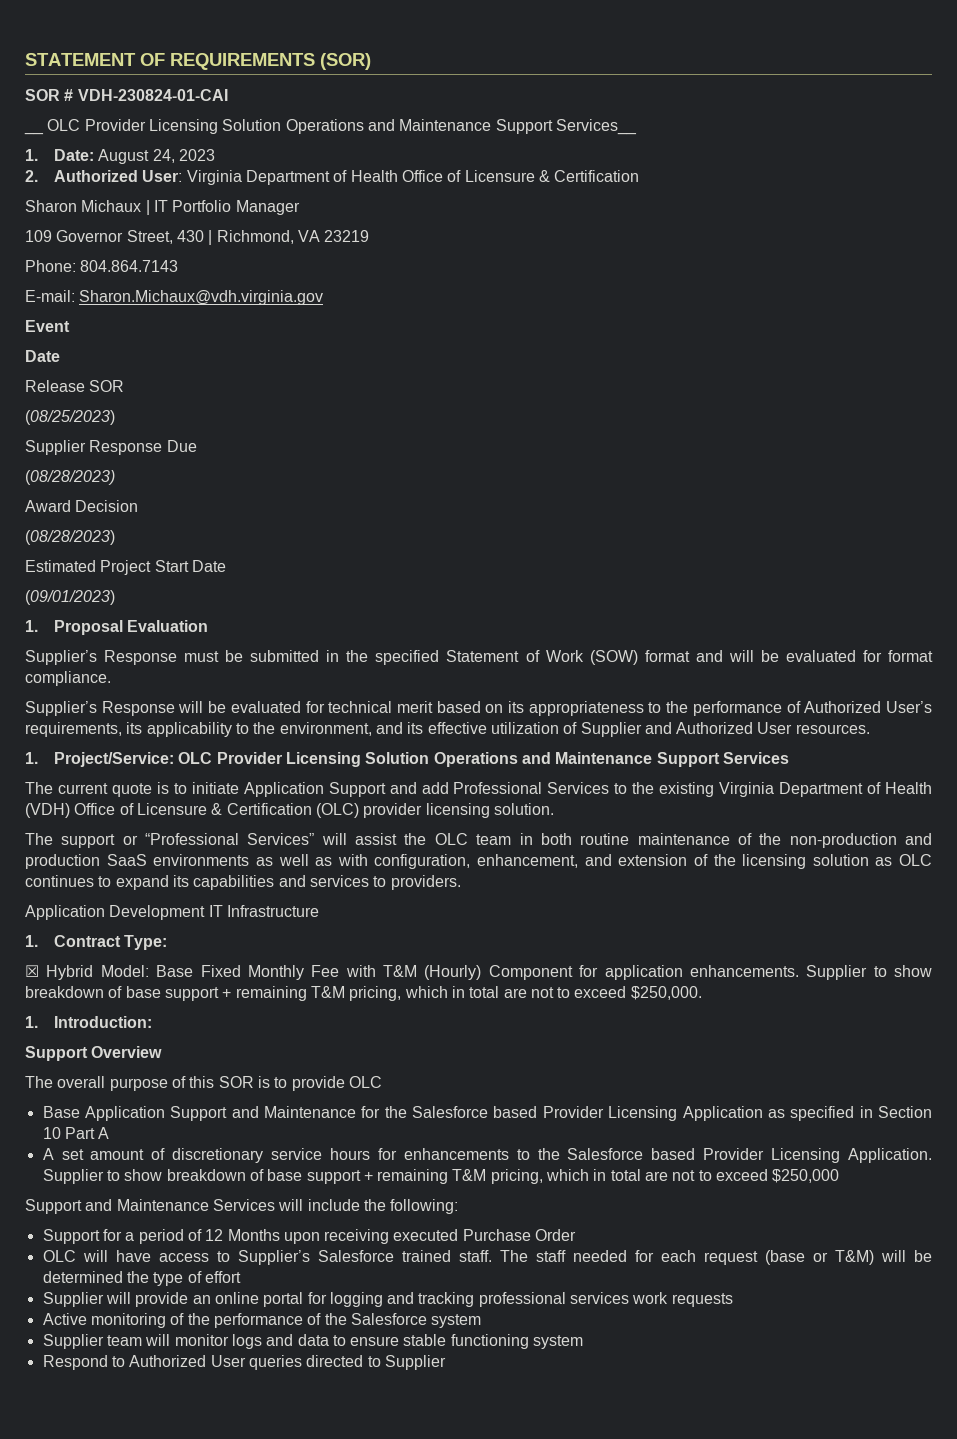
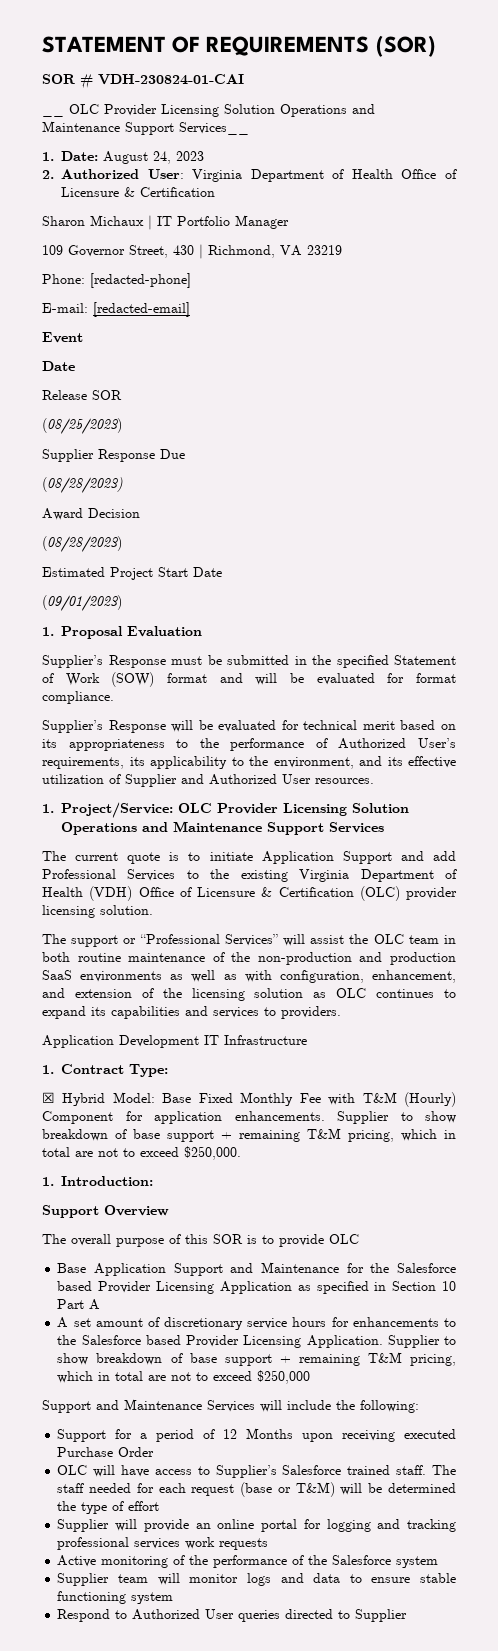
[80,260,179,272] 804.864.7143 -> [90,273,191,288] [redacted-phone]
[79,290,324,305] Sharon.Michaux@vdh.virginia.gov -> [93,302,190,317] [redacted-email]

